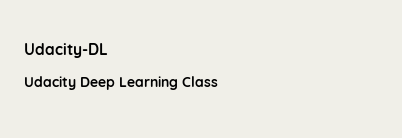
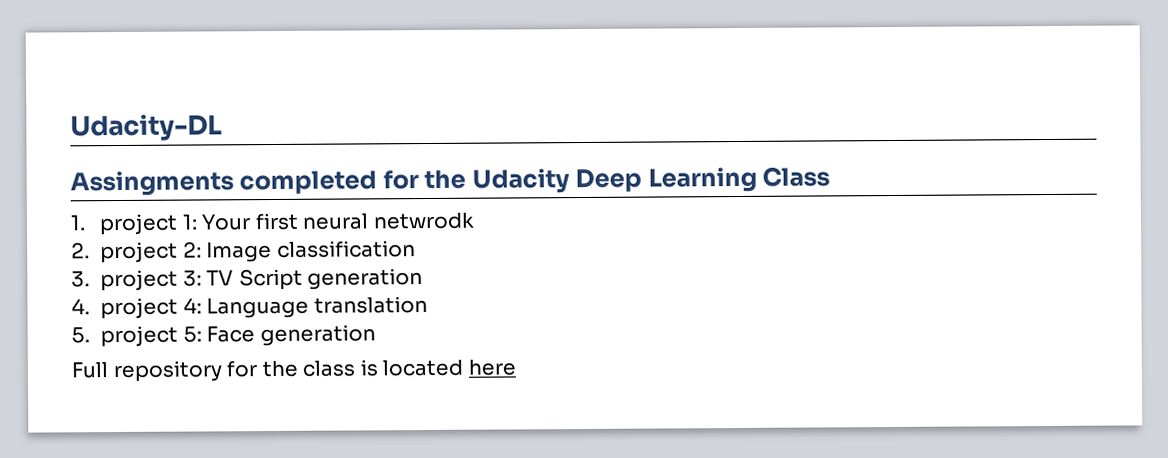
(108, 50) none -> [70,169,467,197] Assingments completed for the
(218, 81) none -> [70,212,474,236] [71,240,416,264] [71,268,424,292] [71,296,428,320] [71,324,376,348] [71,359,516,383] // 1. project 1: Your first neural netwrodk // 2. project 2: Image classification // 3. project 3: TV Script generation // 4. project 4: Language translation // 5. project 5: Face generation // Full repository for the class is located here

